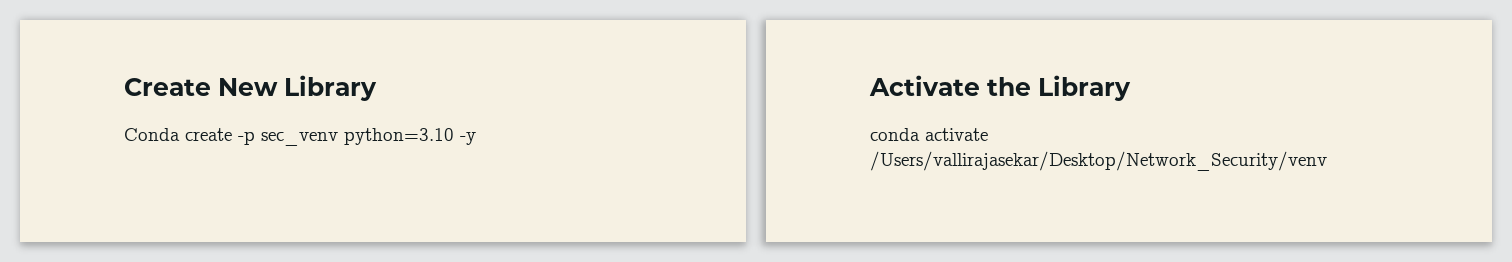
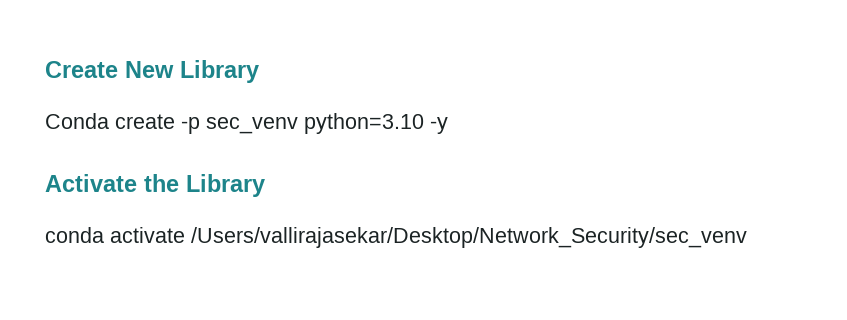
[870,151,1327,171] /Users/vallirajasekar/Desktop/Network_Security/venv -> [191,227,747,248] /Users/vallirajasekar/Desktop/Network_Security/sec_venv

